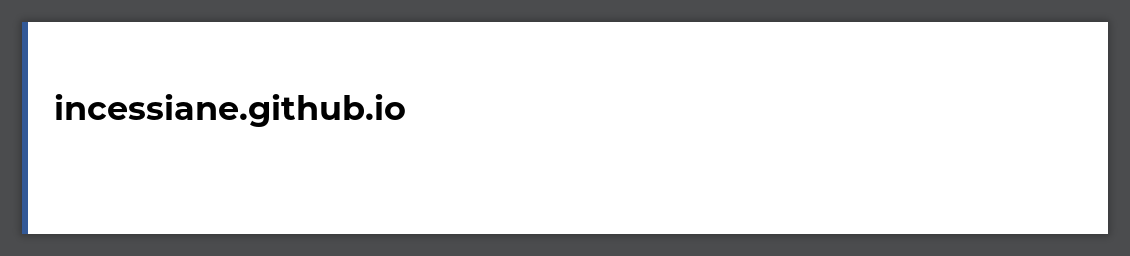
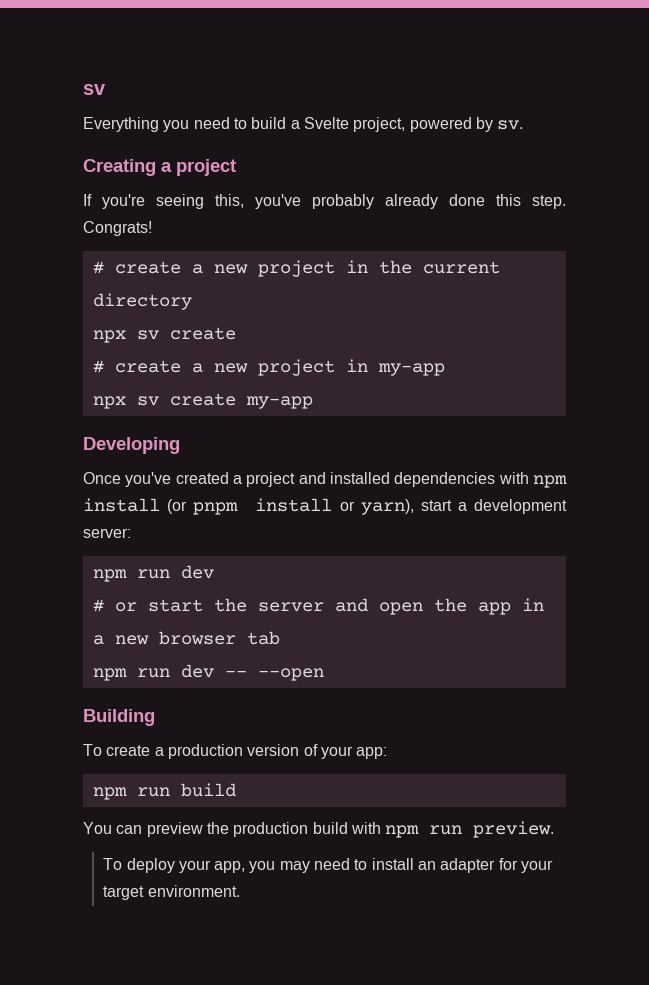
[54,94,406,127] incessiane.github.io -> [83,84,106,95] [83,117,524,132] [83,159,236,176] [83,194,566,209] [83,221,152,236] [92,260,500,277] [92,293,192,310] [92,327,236,343] [92,359,445,376] [92,393,313,409] [83,437,180,454] [83,472,567,488] [83,498,567,515] [83,528,131,538] [92,565,214,582] [92,598,544,615] [92,631,280,645] [92,664,324,681] [83,709,155,726] [83,744,388,759] [92,783,236,800] [83,821,555,838] [103,858,554,873] [103,885,240,900] sv // Everything you need to build a Svelte project, powered by sv. // Creating a project // If you're seeing this, you've probably already done this step. Congrats! // # create a new project in the current directory // npx sv create // # create a new project in my-app // npx sv create my-app // Developing // Once you've created a project and installed dependencies with npm install (or pnpm install or yarn), start a development server: // npm run dev // # or start the server and open the app in a new browser tab // npm run dev -- --open // Building // To create a production version of your app: // npm run build // You can preview the production build with npm run preview. // To deploy your app, you may need to install an adapter for your target environment.

